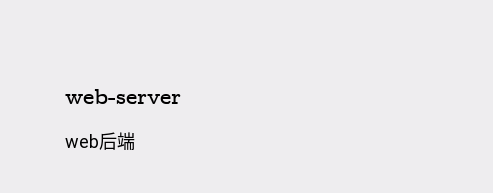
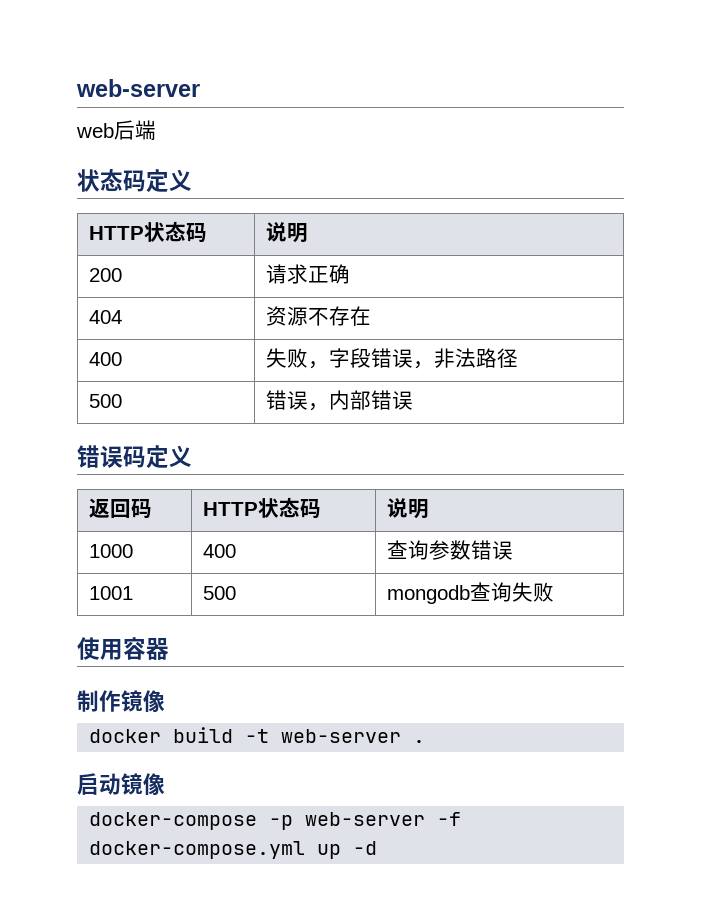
(135, 141) none -> [77,169,192,193] [89,221,208,243] [266,222,309,243] [89,268,123,282] [266,264,351,284] [89,310,123,324] [266,306,372,326] [89,352,123,366] [266,348,519,369] [89,394,123,408] [266,390,414,411] [77,445,192,469] [89,498,153,519] [203,497,322,519] [387,498,430,519] [89,544,134,558] [203,544,237,558] [387,540,514,560] [89,586,134,600] [203,586,237,600] [387,582,555,604] [77,637,169,660] [77,690,165,712] [89,727,426,743] [77,773,165,795] [89,812,462,830] [89,841,378,859] // 状态码定义 // HTTP状态码 | 说明 // 200 | 请求正确 // 404 | 资源不存在 // 400 | 失败，字段错误，非法路径 // 500 | 错误，内部错误 // 错误码定义 // 返回码 | HTTP状态码 | 说明 // 1000 | 400 | 查询参数错误 // 1001 | 500 | mongodb查询失败 // 使用容器 // 制作镜像 // docker build -t web-server . // 启动镜像 // docker-compose -p web-server -f docker-compose.yml up -d

